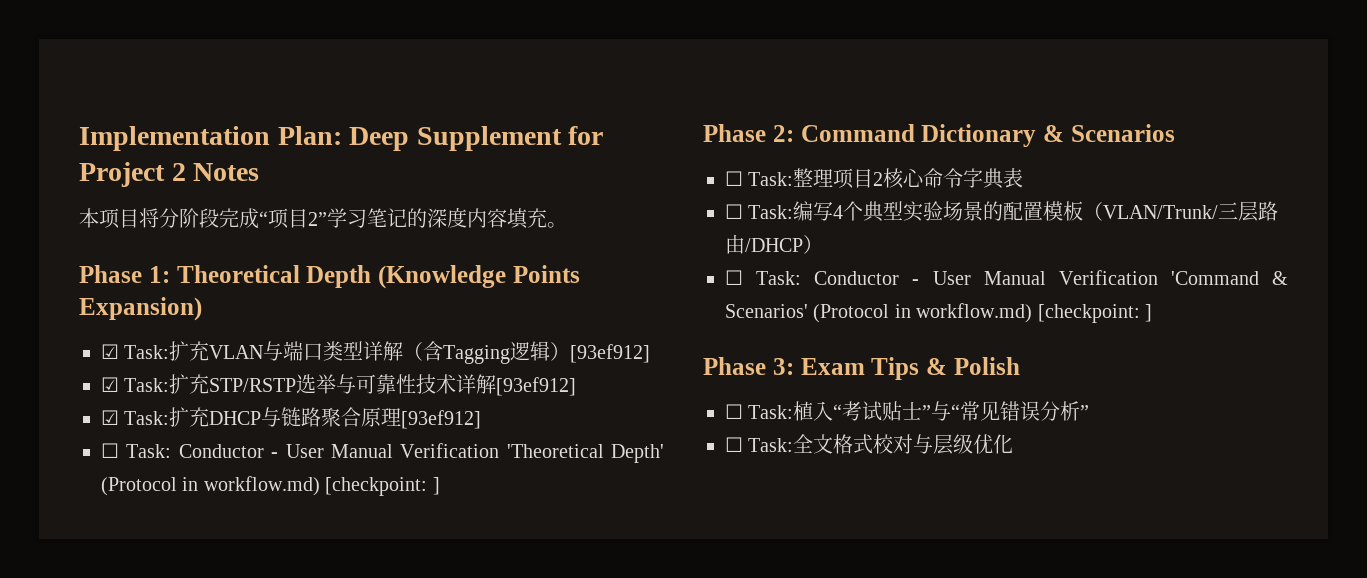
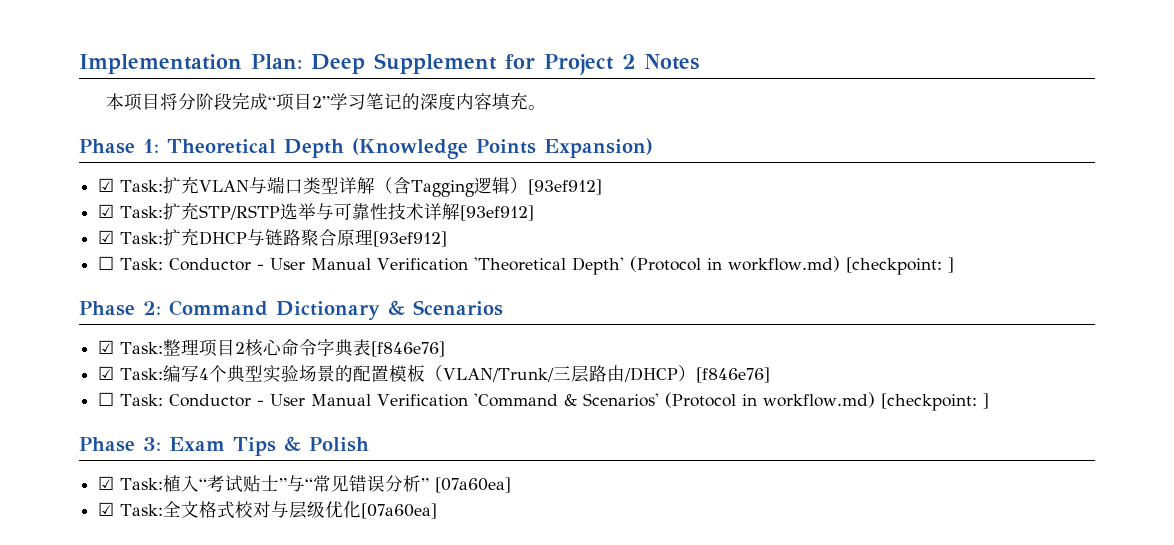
[725,171,743,186] ☐ -> [98,340,115,354] ☑
[725,204,743,219] // ☐ -> [371,341,446,357] [98,366,115,380] [f846e76] // ☑
(823, 244) none -> [696,367,771,383] [f846e76]
[725,404,743,419] ☐ -> [98,476,115,490] ☑
[725,437,743,452] // ☐ -> [435,477,512,493] [98,502,115,516] [07a60ea] // ☑
(1014, 444) none -> [361,503,438,519] [07a60ea]

